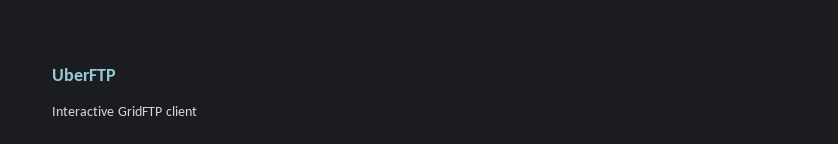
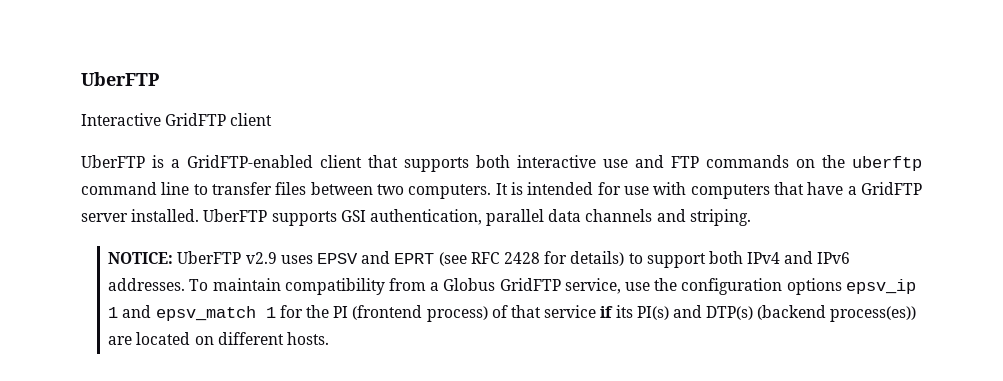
(197, 111) none -> [81,155,922,172] [81,182,923,199] [81,209,751,226] [108,251,851,268] [108,278,916,295] [108,305,917,322] [108,332,330,345] // UberFTP is a GridFTP-enabled client that supports both interactive use and FTP commands on the uberftp command line to transfer files between two computers. It is intended for use with computers that have a GridFTP server installed. UberFTP supports GSI authentication, parallel data channels and striping. // NOTICE: UberFTP v2.9 uses EPSV and EPRT (see RFC 2428 for details) to support both IPv4 and IPv6 addresses. To maintain compatibility from a Globus GridFTP service, use the configuration options epsv_ip 1 and epsv_match 1 for the PI (frontend process) of that service if its PI(s) and DTP(s) (backend process(es)) are located on different hosts.

